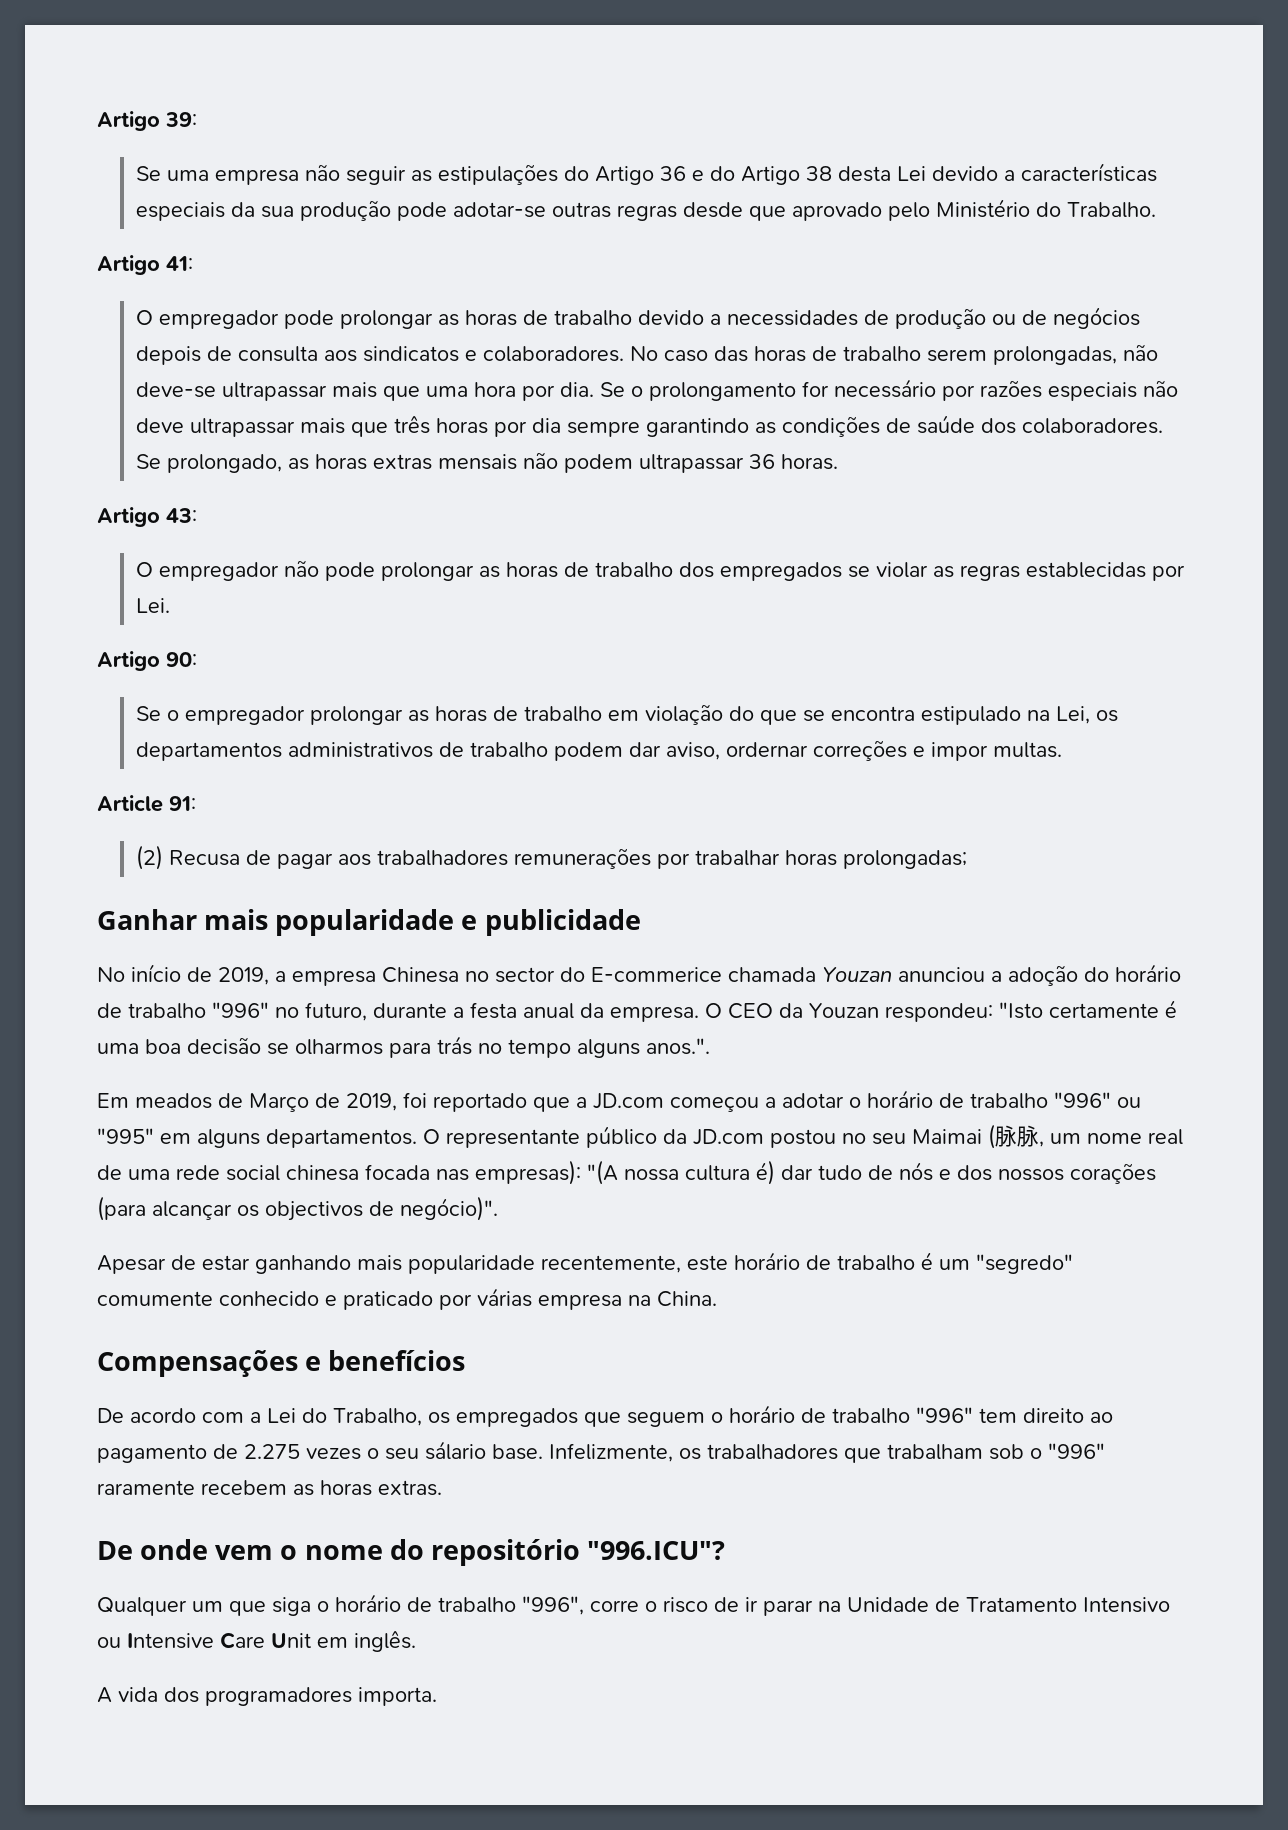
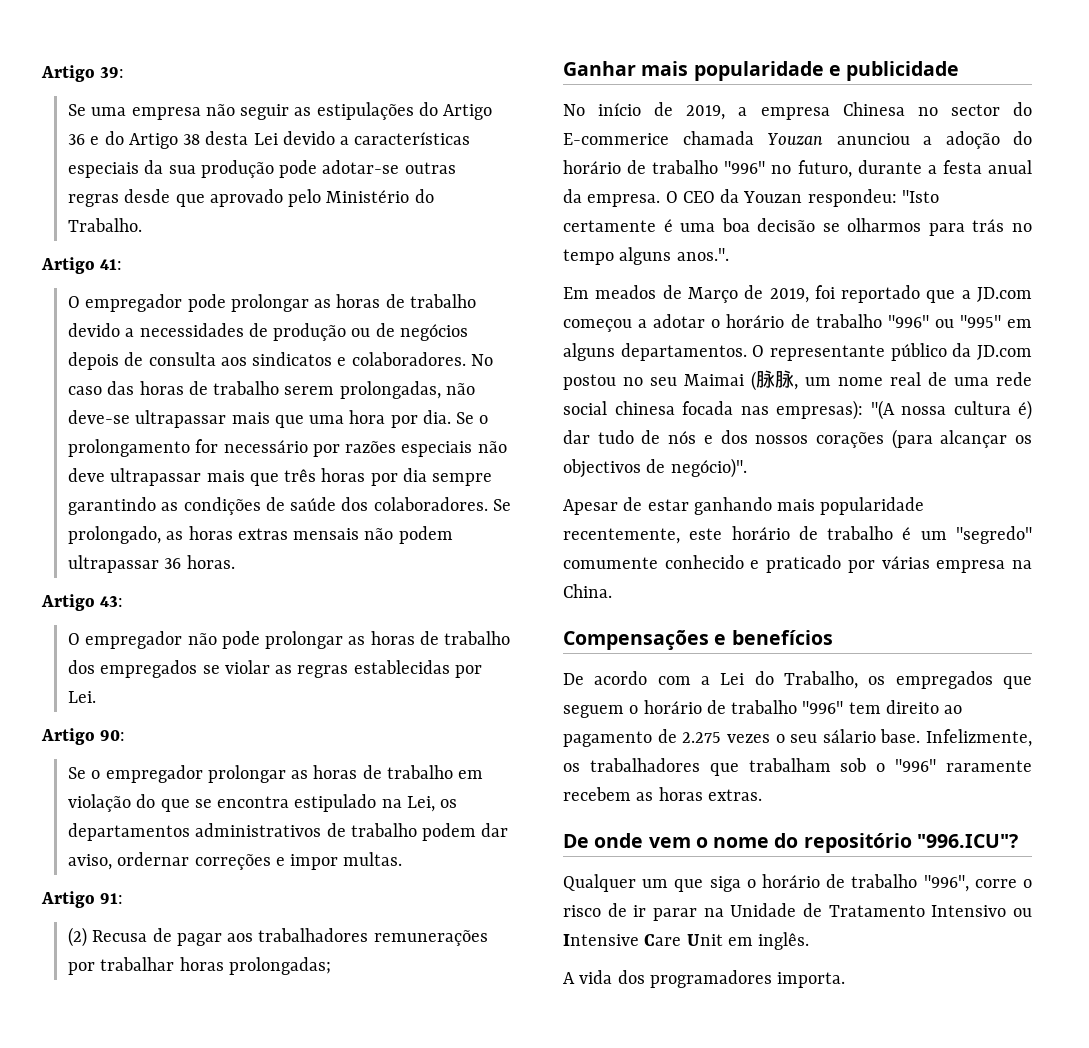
[97,795,163,812] Article -> [41,891,95,908] Artigo

